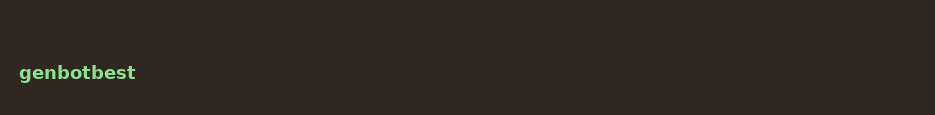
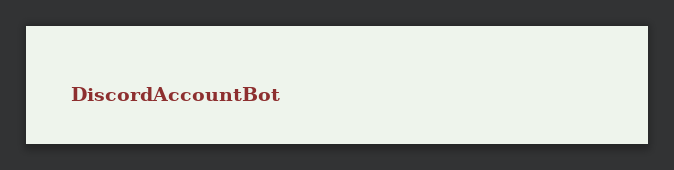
[19,65,136,83] genbotbest -> [71,87,280,101] DiscordAccountBot

